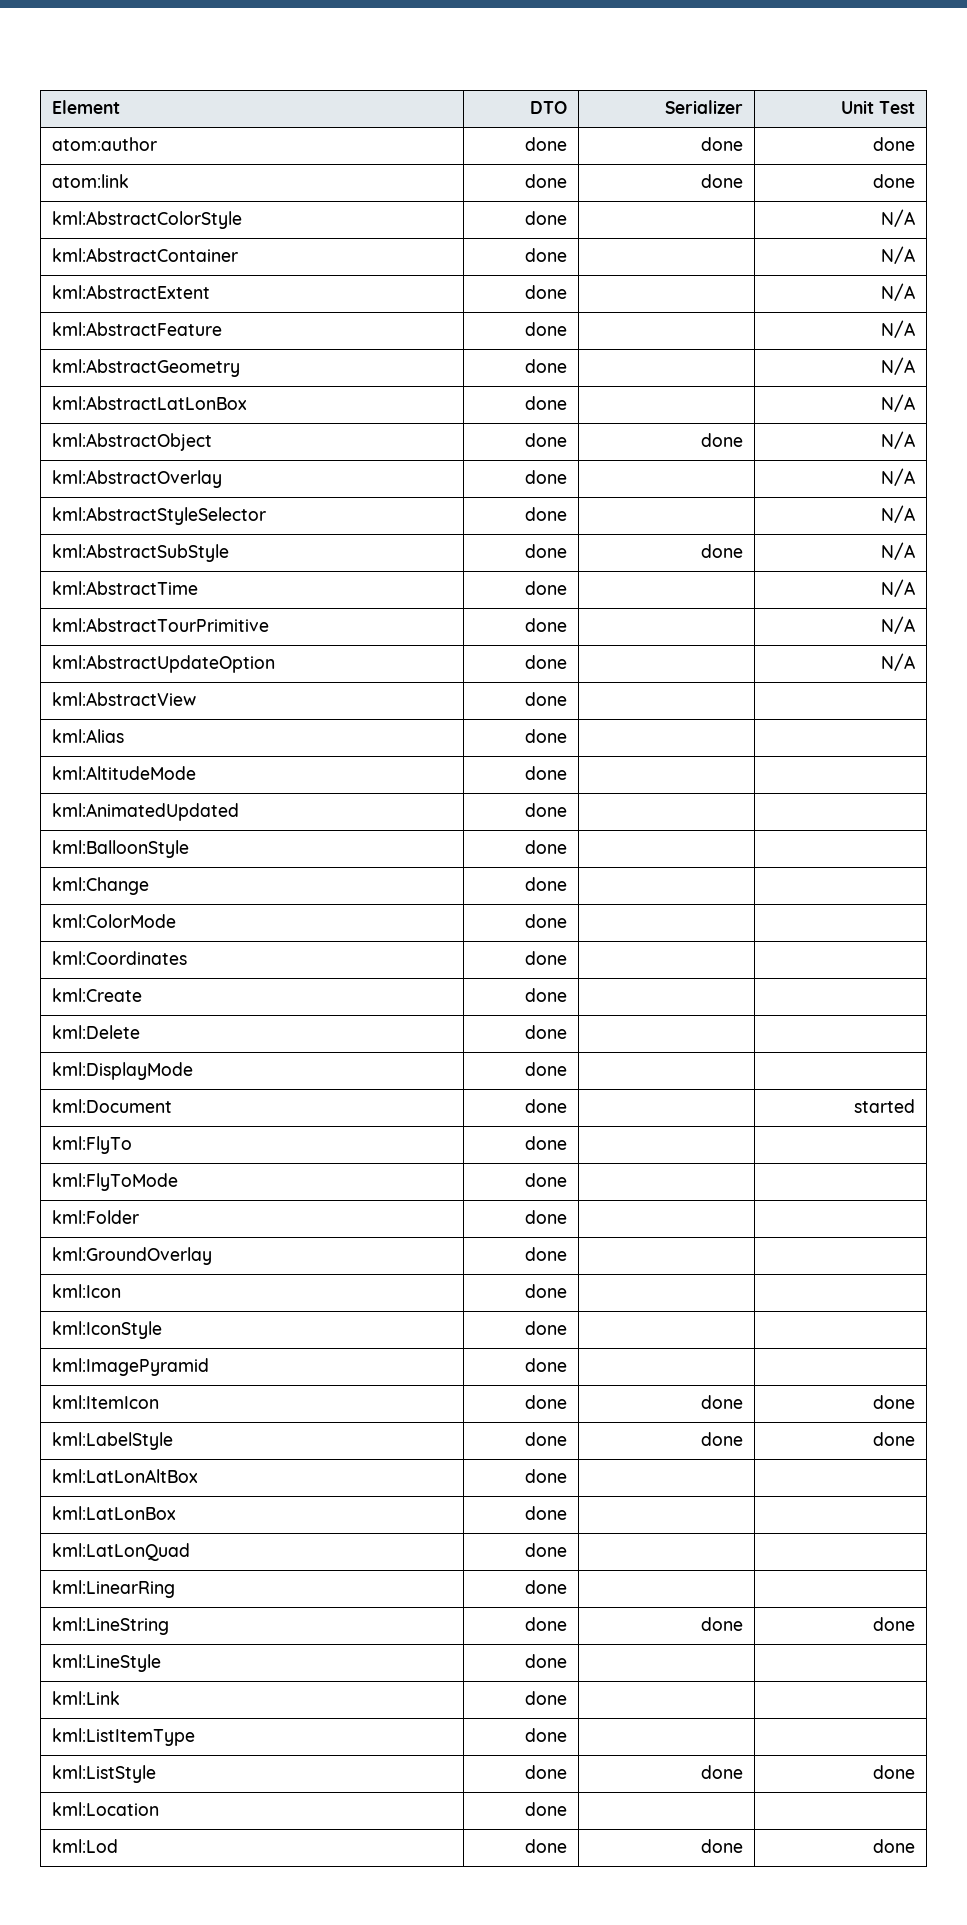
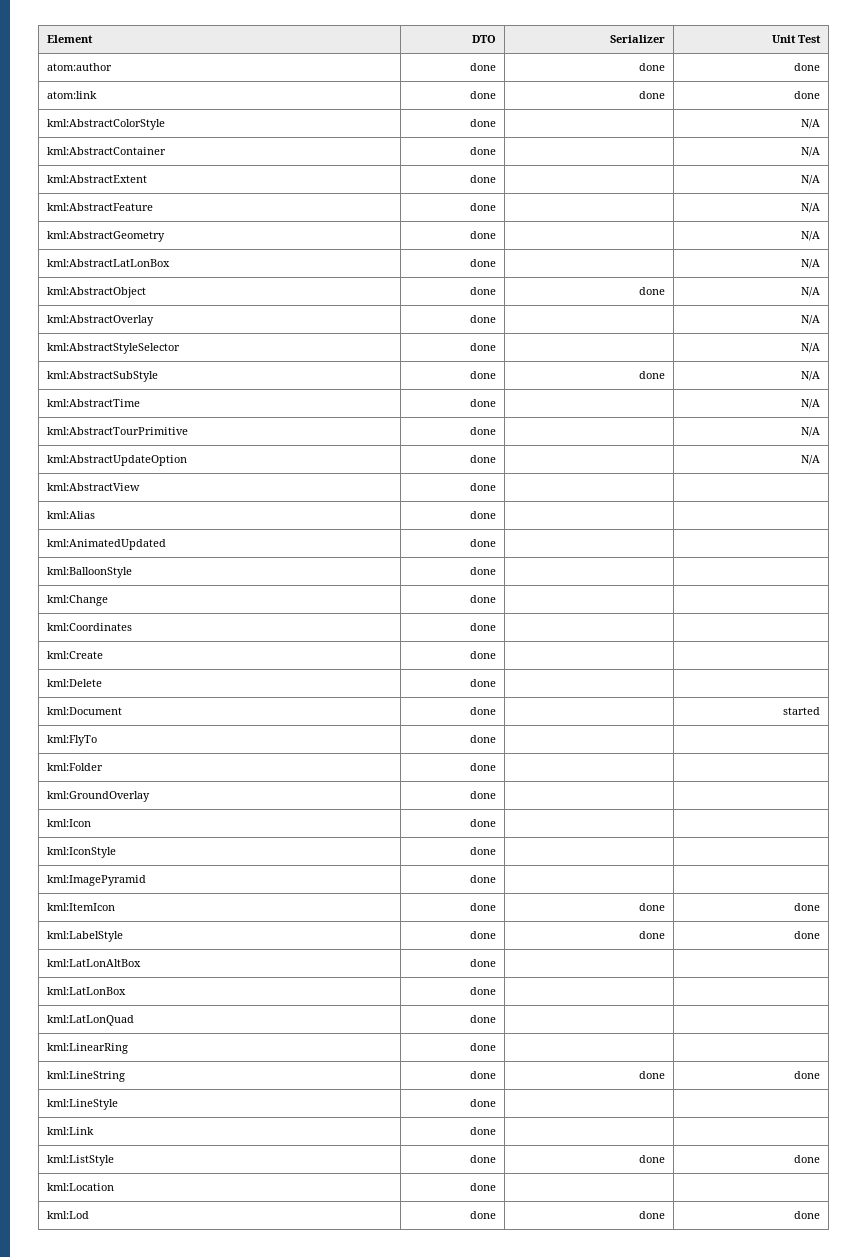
[52,766,197,780] [524,766,567,780] // kml:AltitudeMode | done | | -> (496, 515) none
[52,914,177,928] [524,914,567,928] // kml:ColorMode | done | | -> (496, 599) none
[52,1062,194,1080] [524,1062,567,1076] // kml:DisplayMode | done | | -> (496, 683) none
[52,1173,179,1191] [524,1173,567,1187] // kml:FlyToMode | done | | -> (496, 739) none
[52,1728,196,1746] [524,1728,567,1742] // kml:ListItemType | done | | -> (496, 1131) none

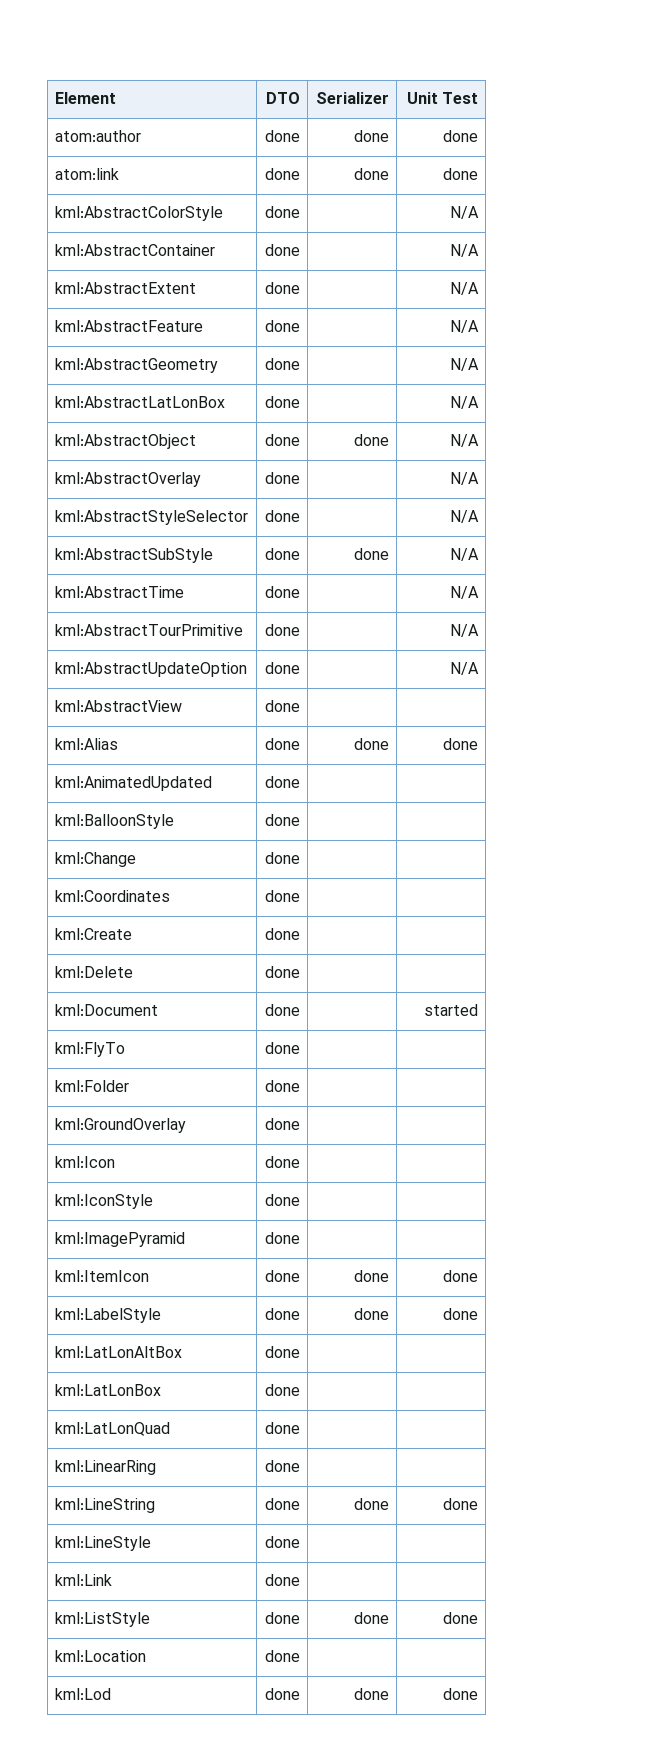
(496, 515) | -> [354,738,390,750] [443,738,479,750] done | done

